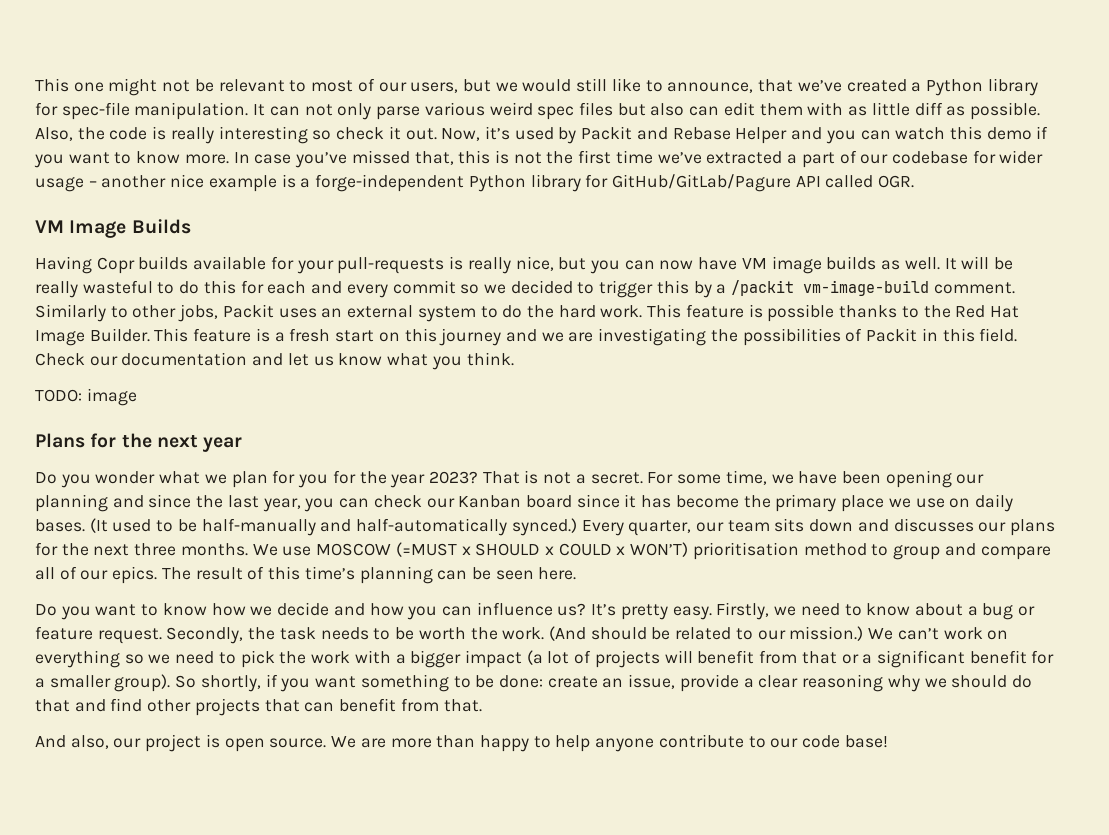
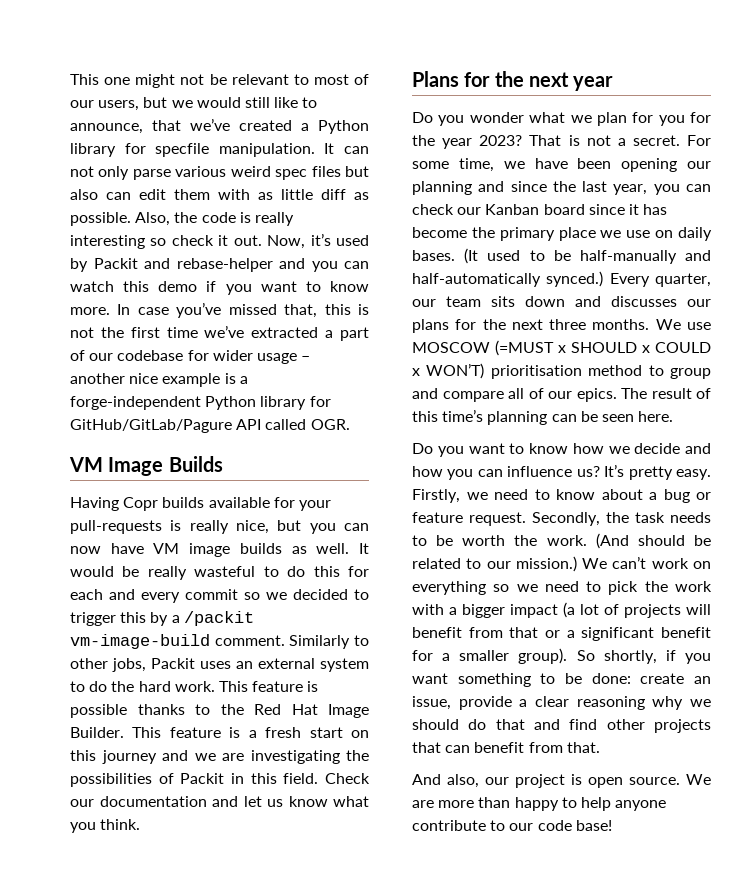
[61,102,130,120] spec-file -> [155,143,210,157] specfile
[672,127,788,144] Rebase Helper -> [176,258,273,272] rebase-helper
[961,256,990,269] will -> [70,566,114,577] would
[35,388,137,406] // TODO: image -> (141, 824) none

